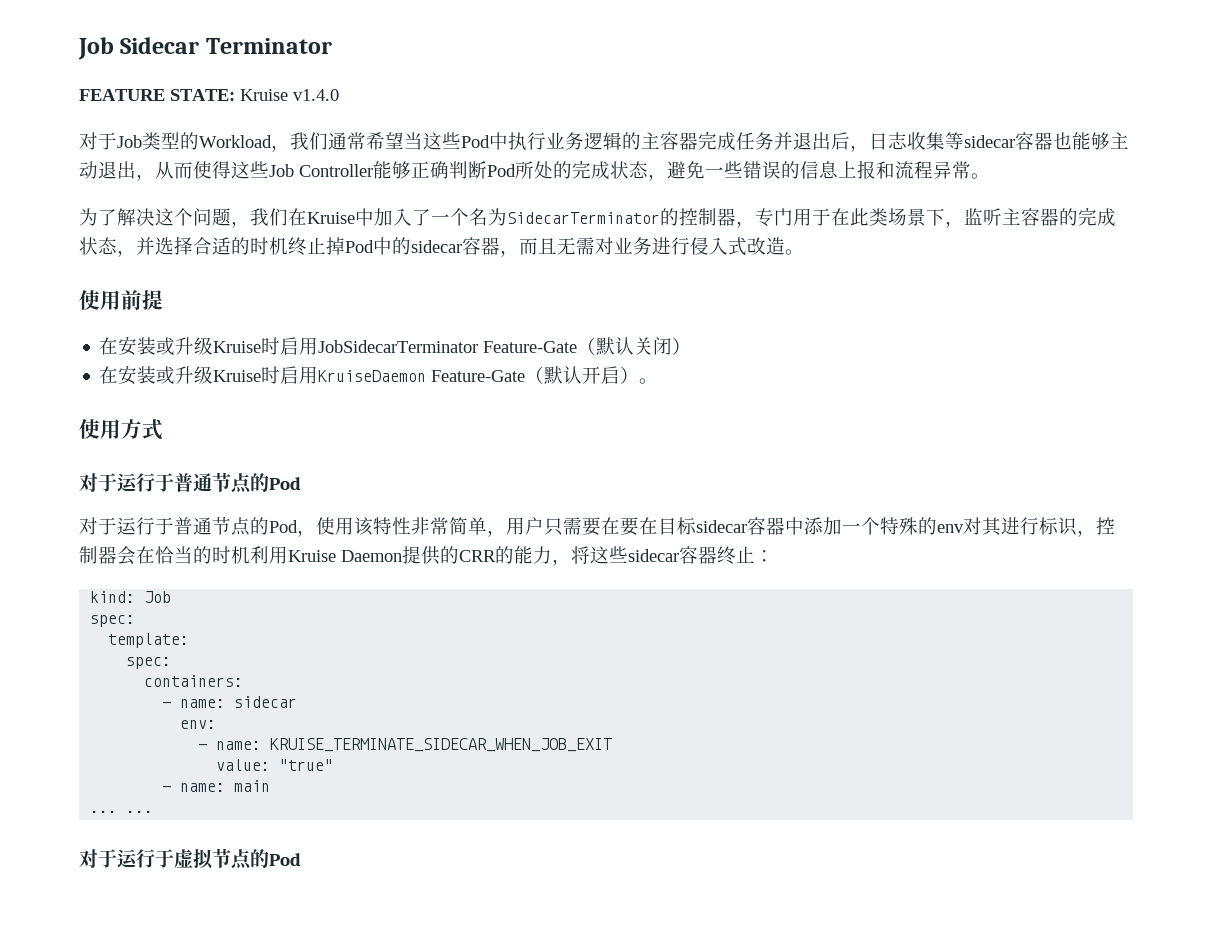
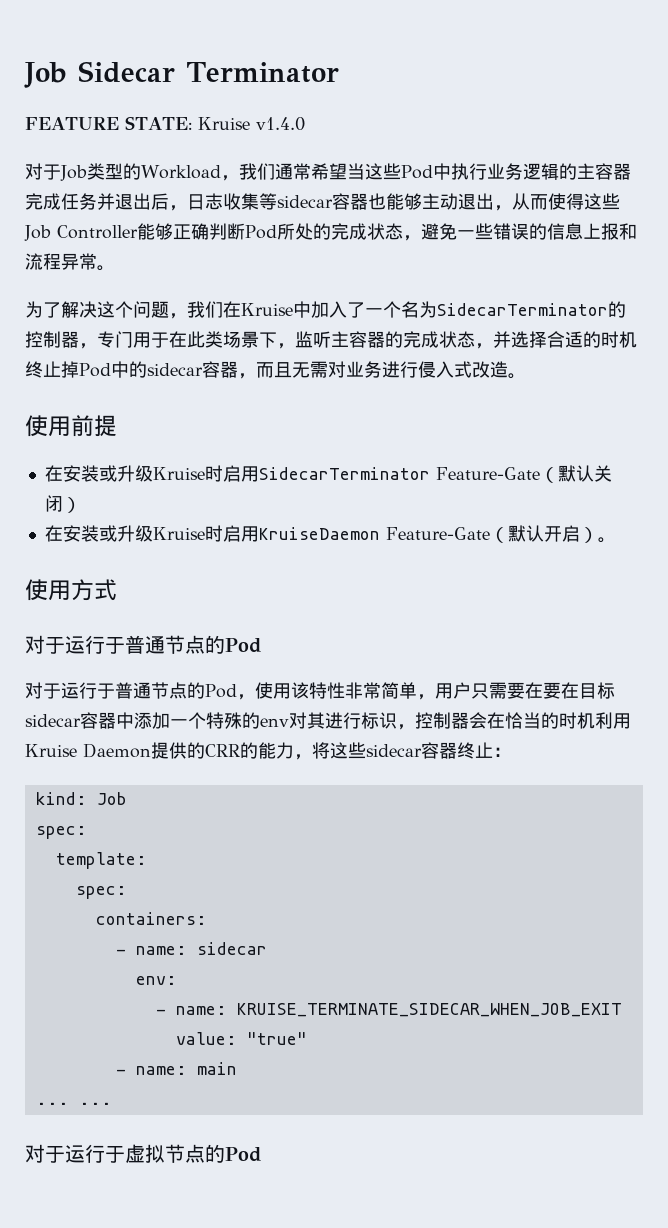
[318,340,479,353] JobSidecarTerminator -> [258,467,430,480] SidecarTerminator

